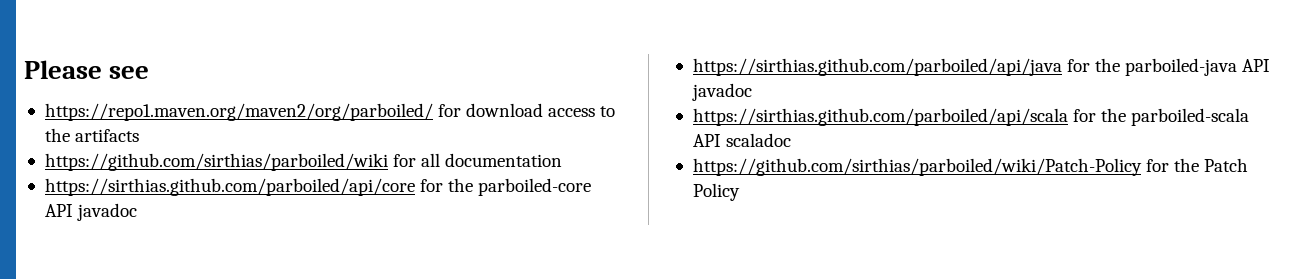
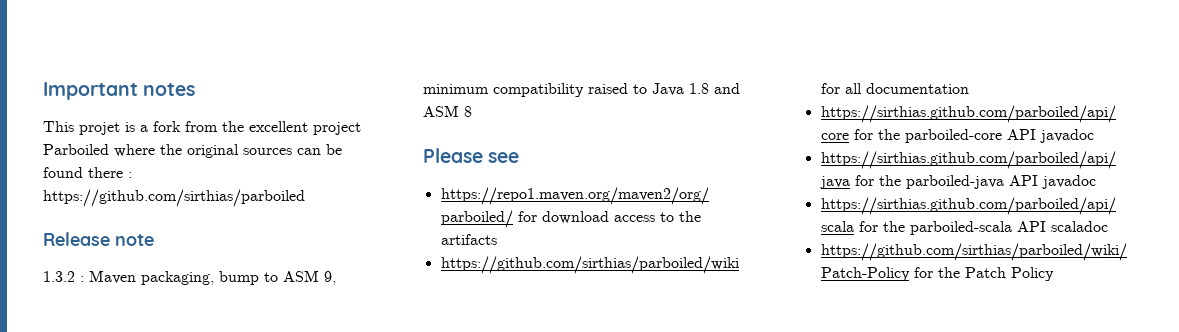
(24, 69) none -> [43,82,196,100] [43,121,361,135] [43,144,342,158] [43,167,132,178] [43,189,305,207] [43,232,154,246] [43,270,336,285] [423,83,740,97] [423,105,472,117] Important notes // This projet is a fork from the excellent project Parboiled where the original sources can be found there : https://github.com/sirthias/parboiled // Release note // 1.3.2 : Maven packaging, bump to ASM 9, minimum compatibility raised to Java 1.8 and ASM 8 //

